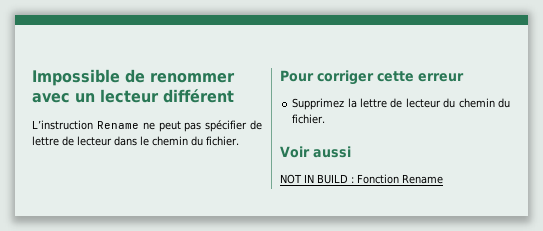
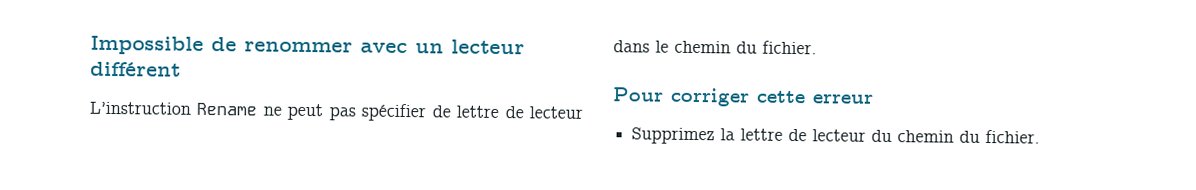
[280,146,351,158] [280,174,443,184] // Voir aussi // NOT IN BUILD : Fonction Rename -> (1041, 136) none

